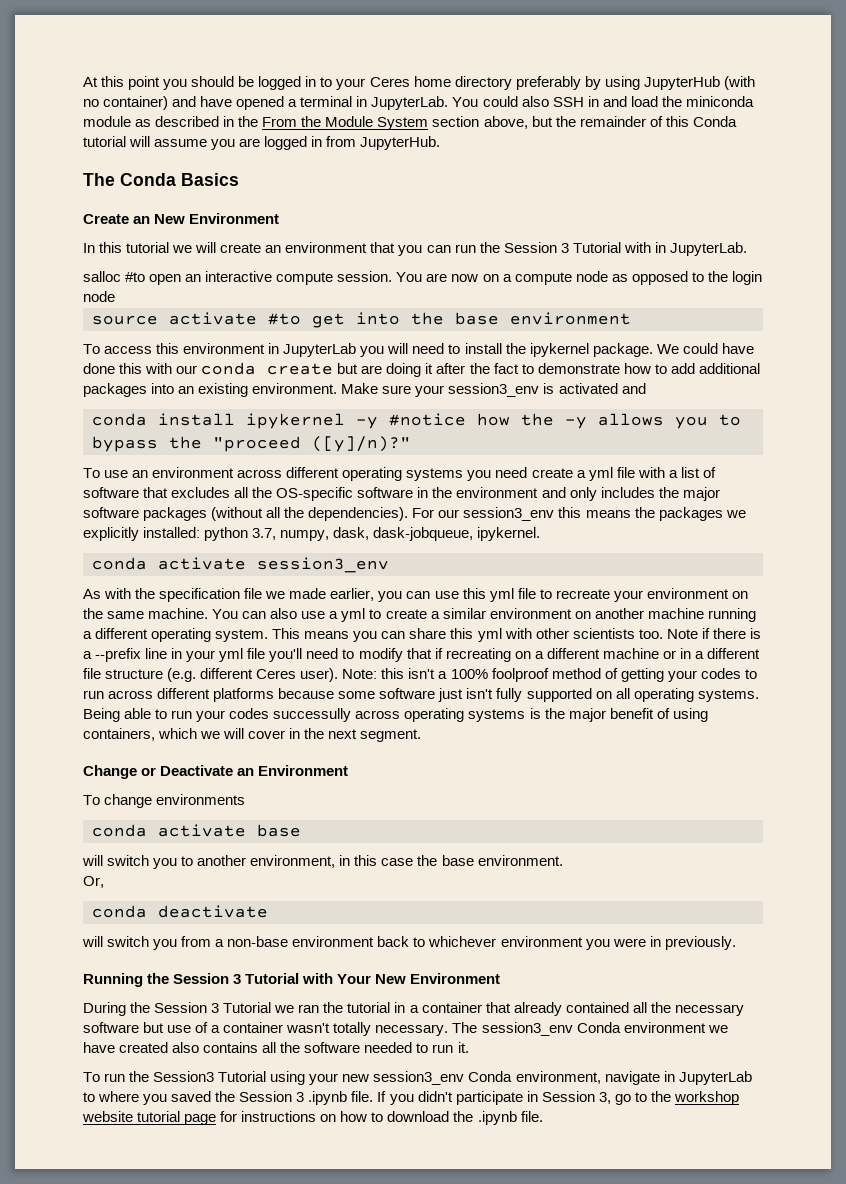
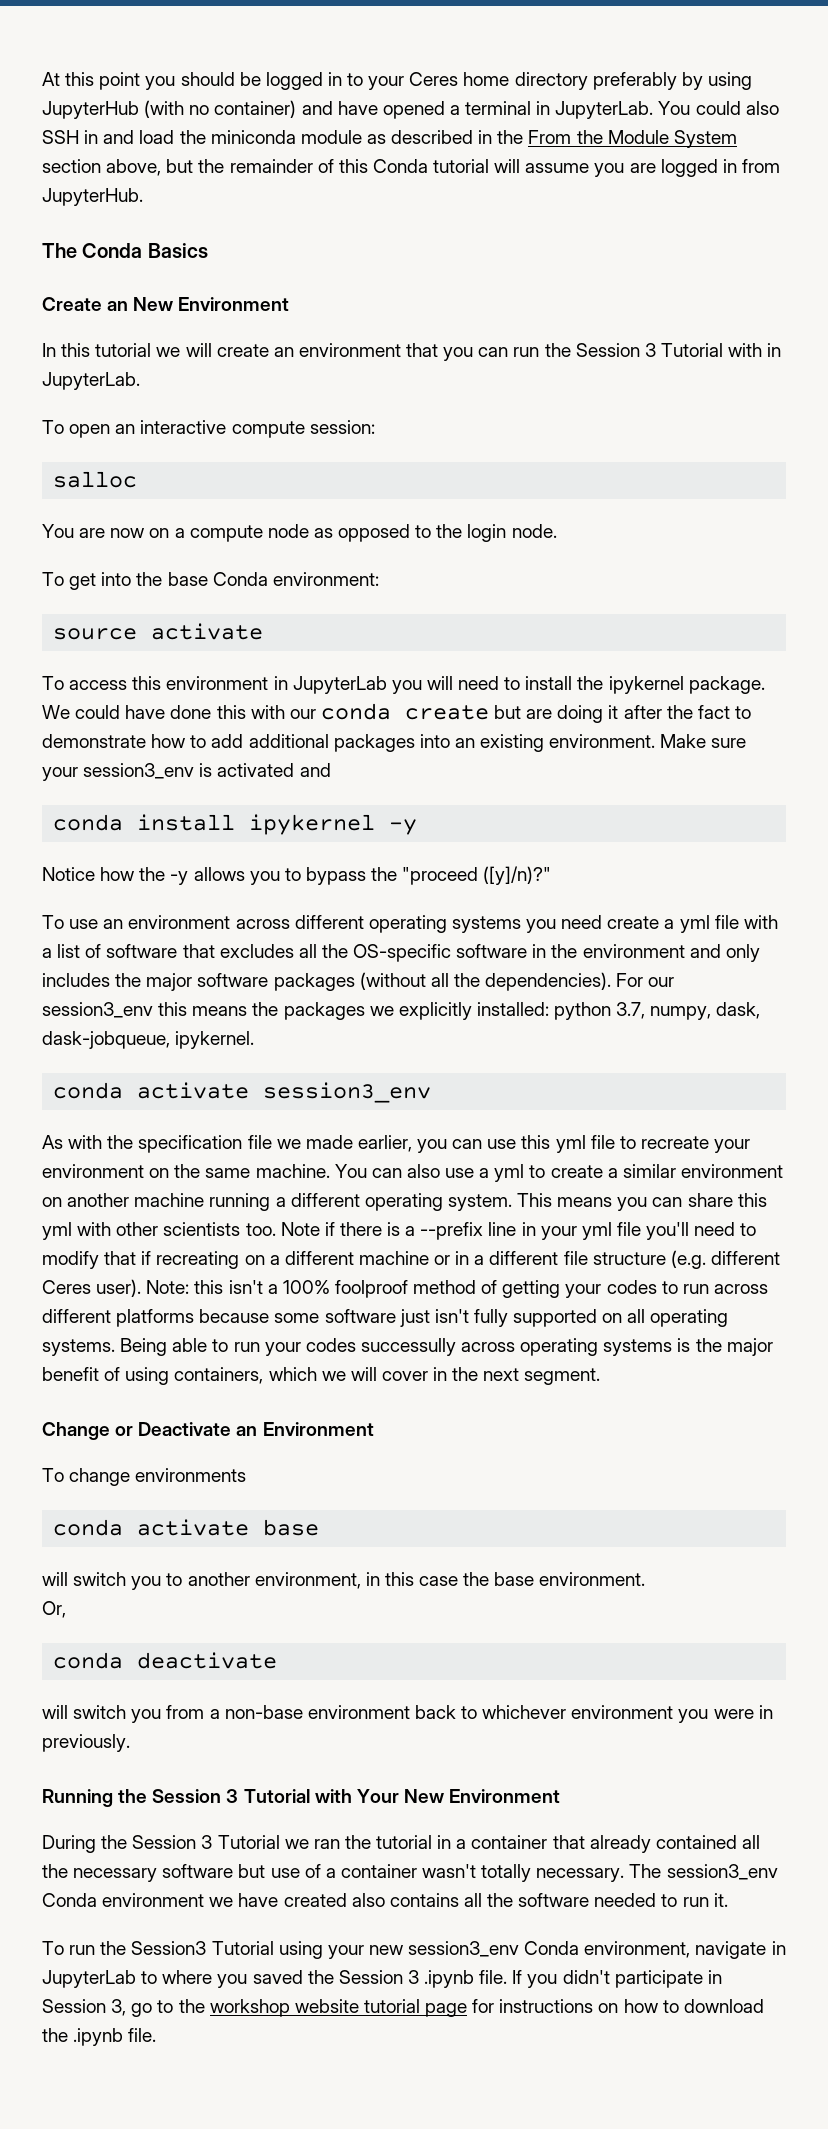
[83,271,146,282] salloc #to -> [42,420,64,434] To
[337,271,393,282] session. -> [309,420,375,434] [53,471,138,488] session: // salloc //
[83,291,115,302] [92,312,631,328] node // source activate #to get into the base environment -> [511,524,557,538] [42,572,379,590] [53,623,264,640] node. // To get into the base Conda environment: // source activate
[389,413,466,426] #notice -> [42,867,95,881] // Notice

